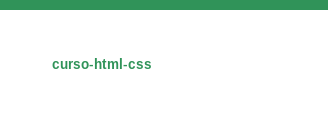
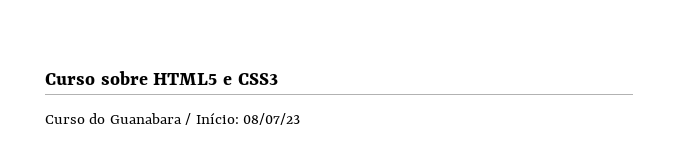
[52,58,152,69] curso-html-css -> [45,71,278,85] [45,113,301,125] Curso sobre HTML5 e CSS3 // Curso do Guanabara / Início: 08/07/23

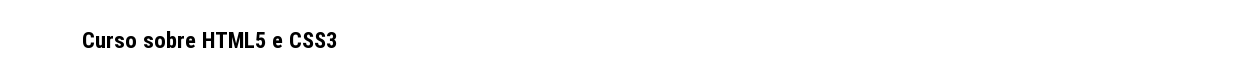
[45,113,301,125] // Curso do Guanabara / Início: 08/07/23 -> (338, 40) none

